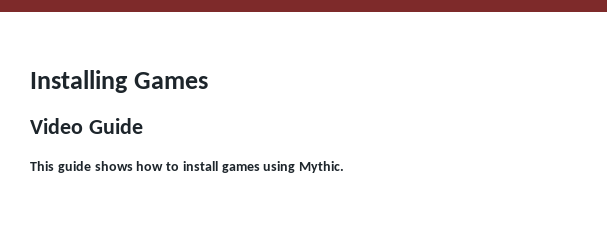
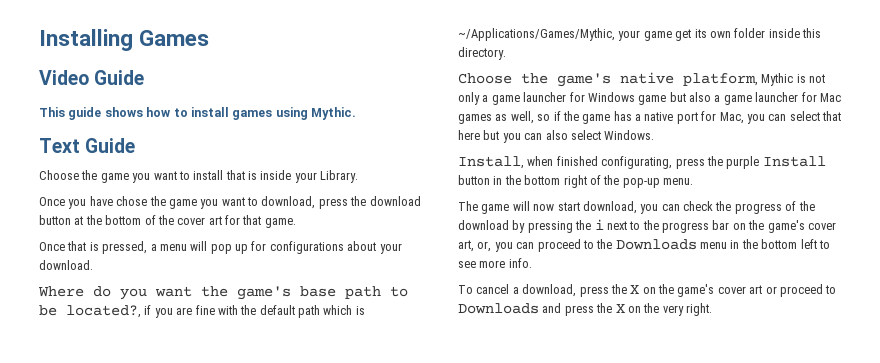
(345, 167) none -> [39,138,136,153] [39,170,359,183] [39,196,421,209] [39,215,296,228] [39,241,402,254] [39,260,93,270] [38,286,408,300] [39,305,365,318] [458,28,821,41] [458,47,506,60] [458,72,826,87] [458,92,841,105] [458,111,841,124] [458,130,655,143] [458,156,826,169] [458,175,693,188] [458,201,815,214] [458,219,836,233] [458,239,830,252] [458,258,532,268] [458,284,837,297] [458,303,712,316] // Text Guide // Choose the game you want to install that is inside your Library. // Once you have chose the game you want to download, press the download button at the bottom of the cover art for that game. // Once that is pressed, a menu will pop up for configurations about your download. // Where do you want the game's base path to be located?, if you are fine with the default path which is ~/Applications/Games/Mythic, your game get its own folder inside this directory. // Choose the game's native platform, Mythic is not only a game launcher for Windows game but also a game launcher for Mac games as well, so if the game has a native port for Mac, you can select that here but you can also select Windows. // Install, when finished configurating, press the purple Install button in the bottom right of the pop-up menu. // The game will now start download, you can check the progress of the download by pressing the i next to the progress bar on the game's cover art, or, you can proceed to the Downloads menu in the bottom left to see more info. // To cancel a download, press the X on the game's cover art or proceed to Downloads and press the X on the very right.

